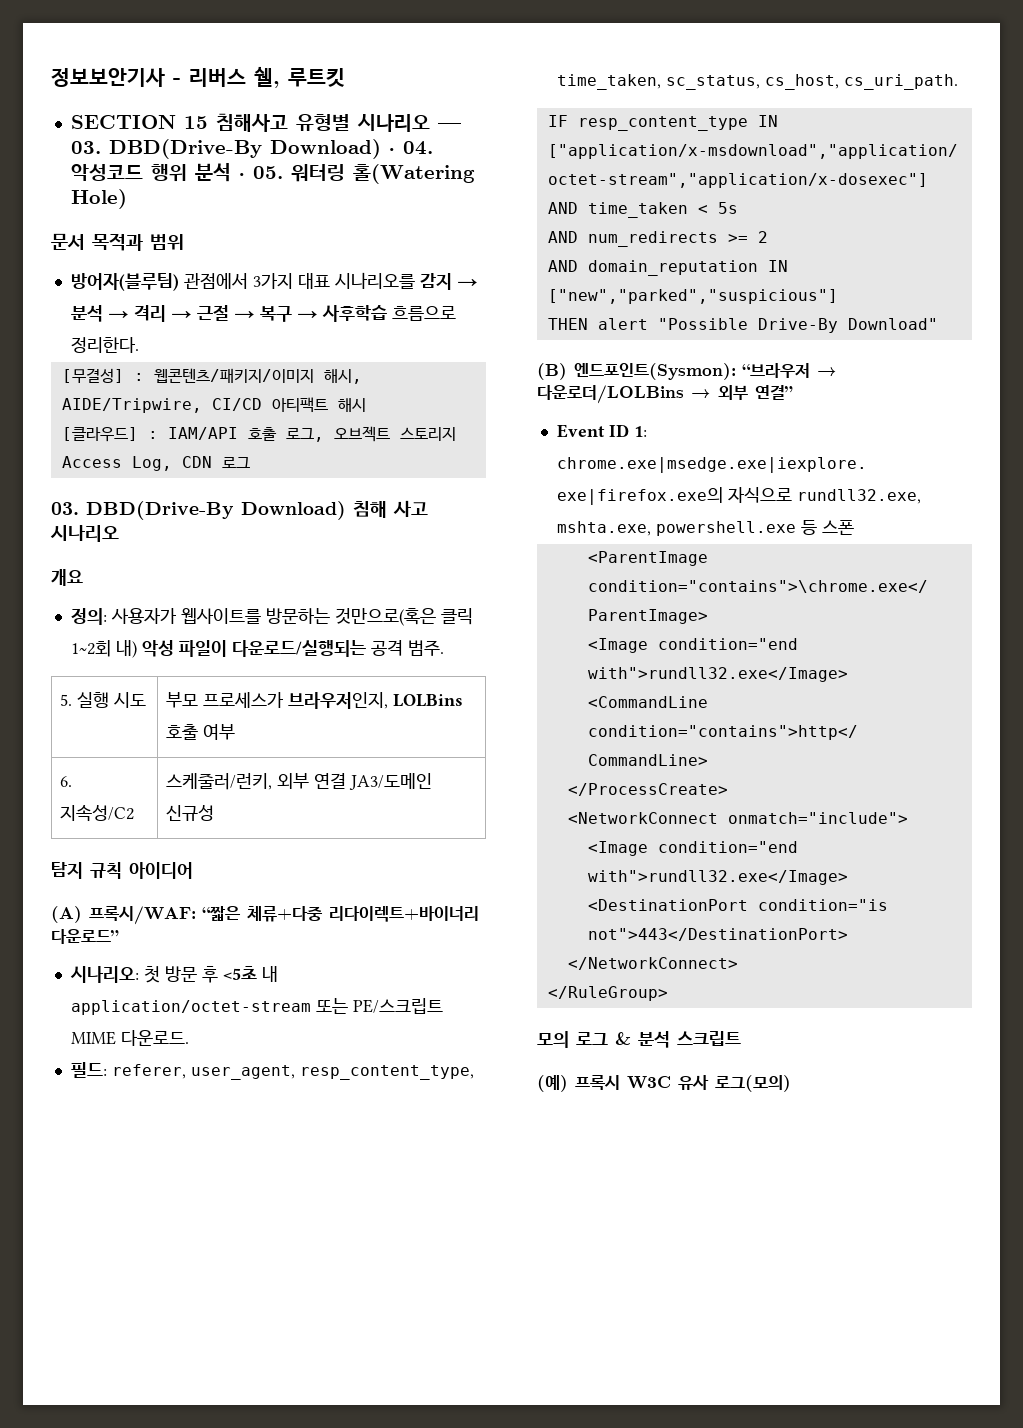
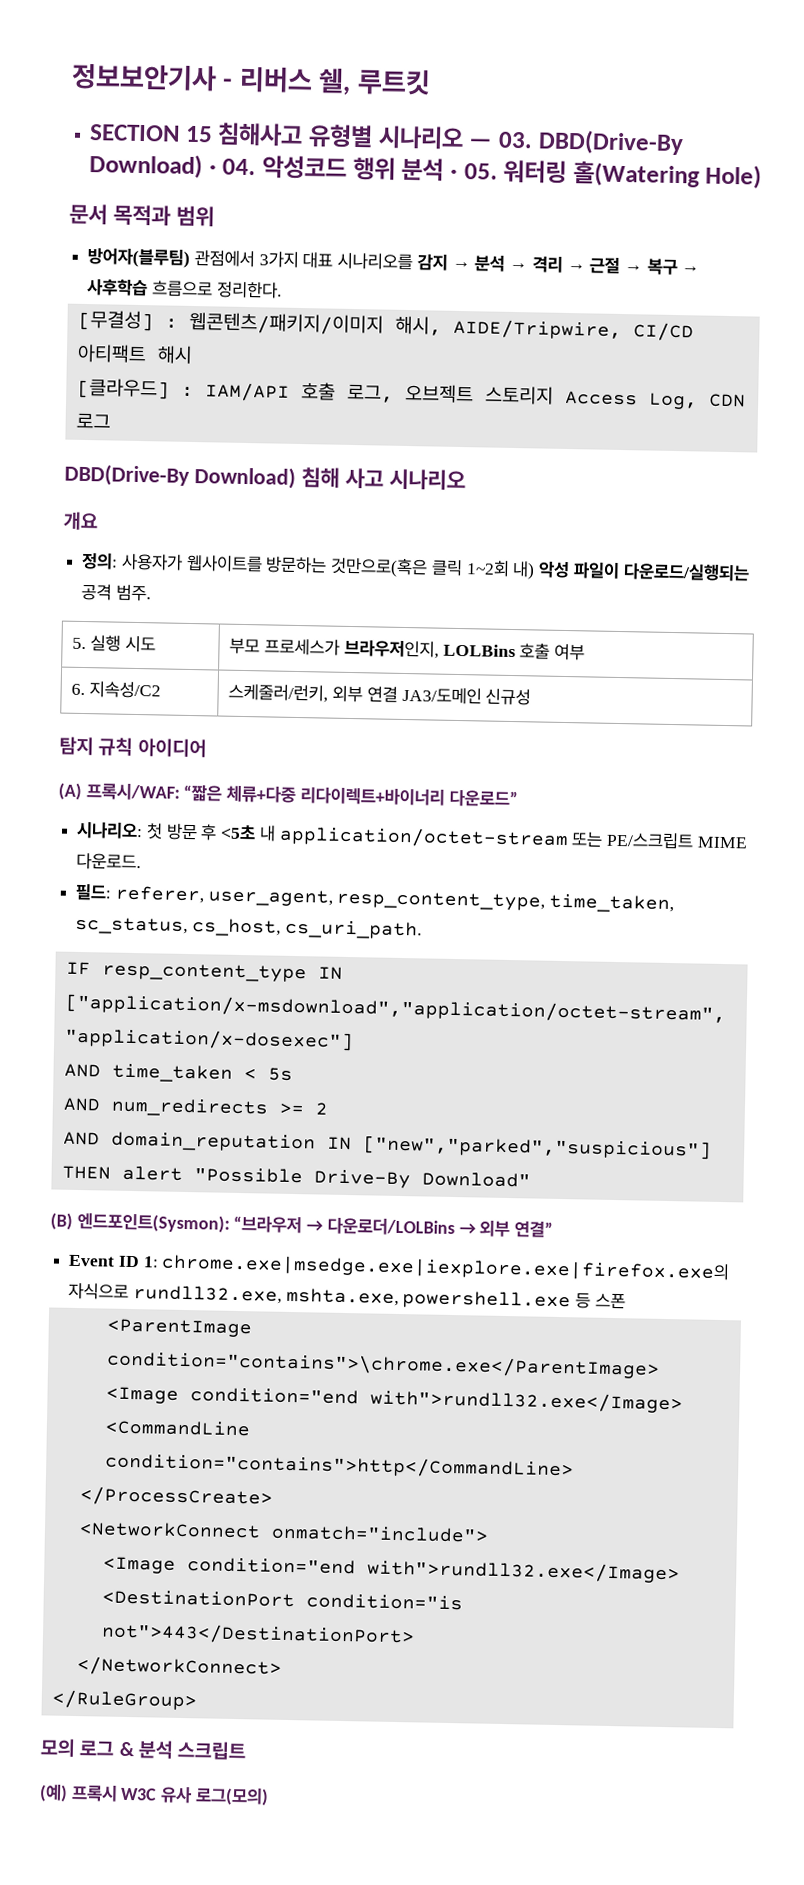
[51,502,79,515] 03. -> (111, 420) none

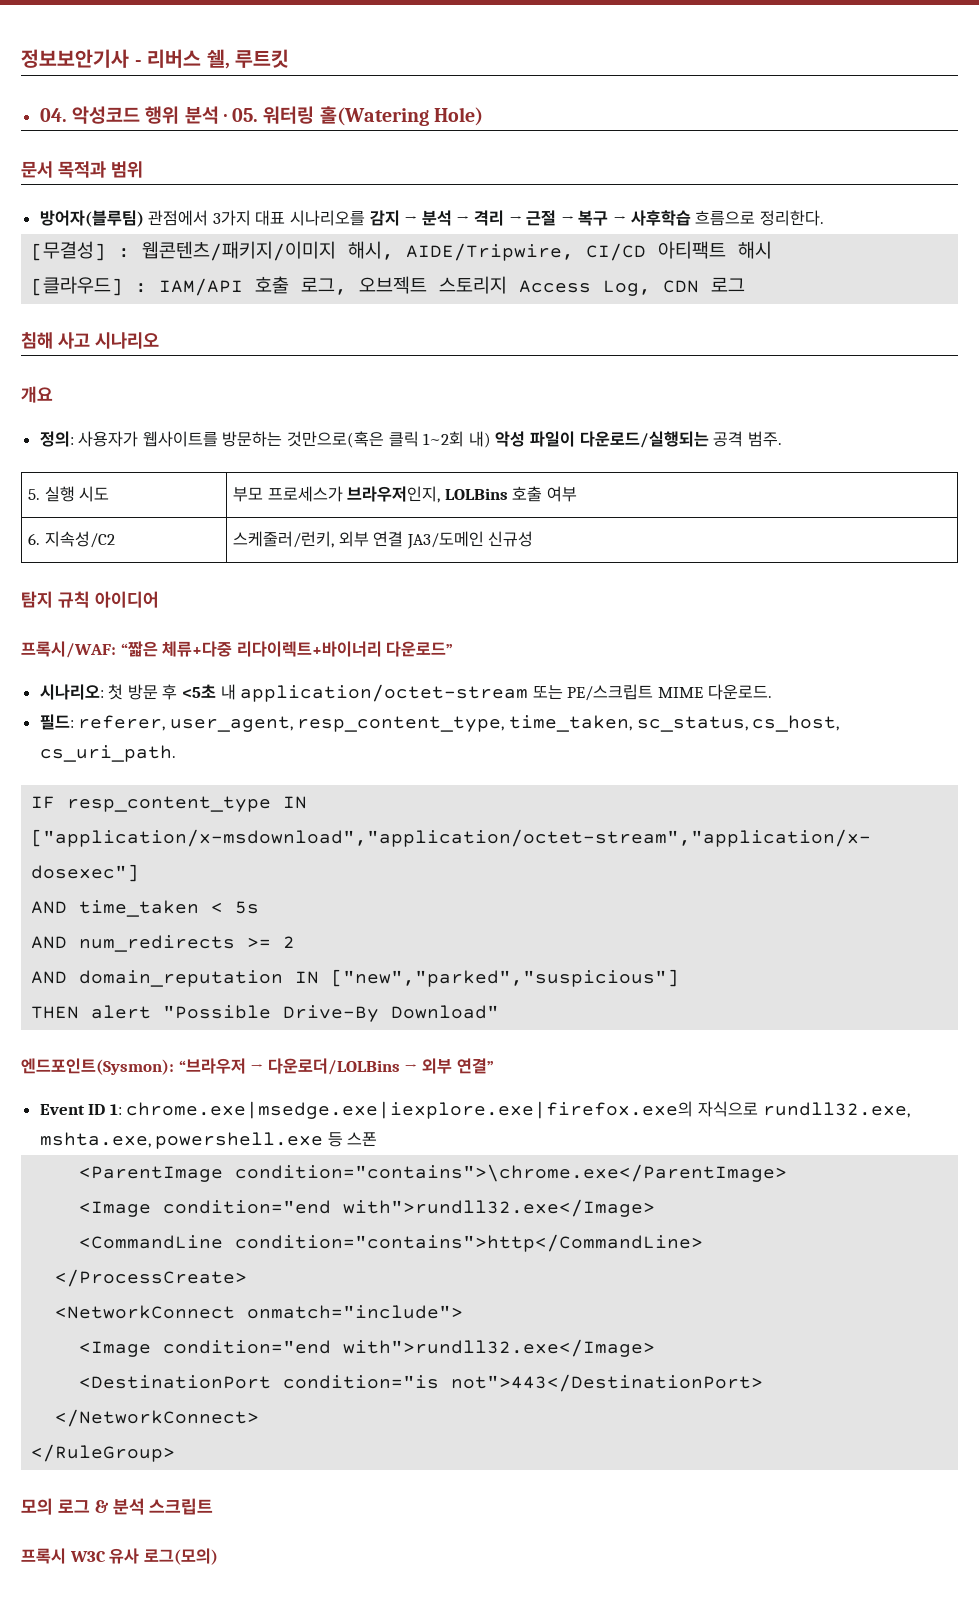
[89,122,684,156] [89,153,217,179] SECTION 15 침해사고 유형별 시나리오 — 03. DBD(Drive-By Download) · -> (290, 58) none
[64,463,296,489] DBD(Drive-By Download) -> (746, 284) none
[58,782,82,800] (A) -> (159, 599) none
[50,1212,73,1230] (B) -> (500, 1012) none
[39,1784,68,1802] (예) -> (214, 1506) none

